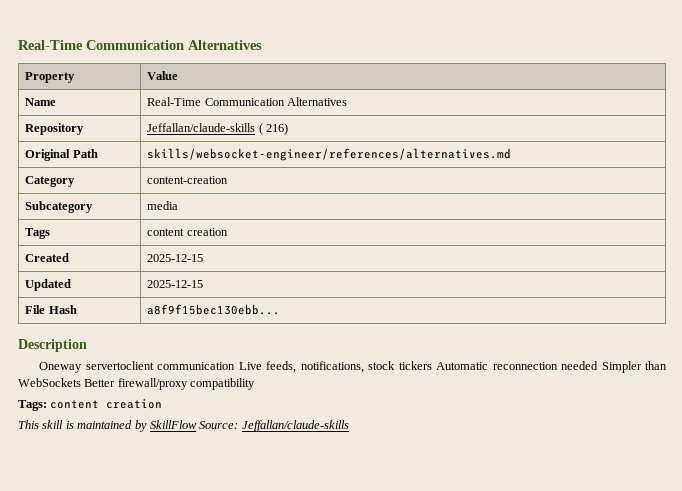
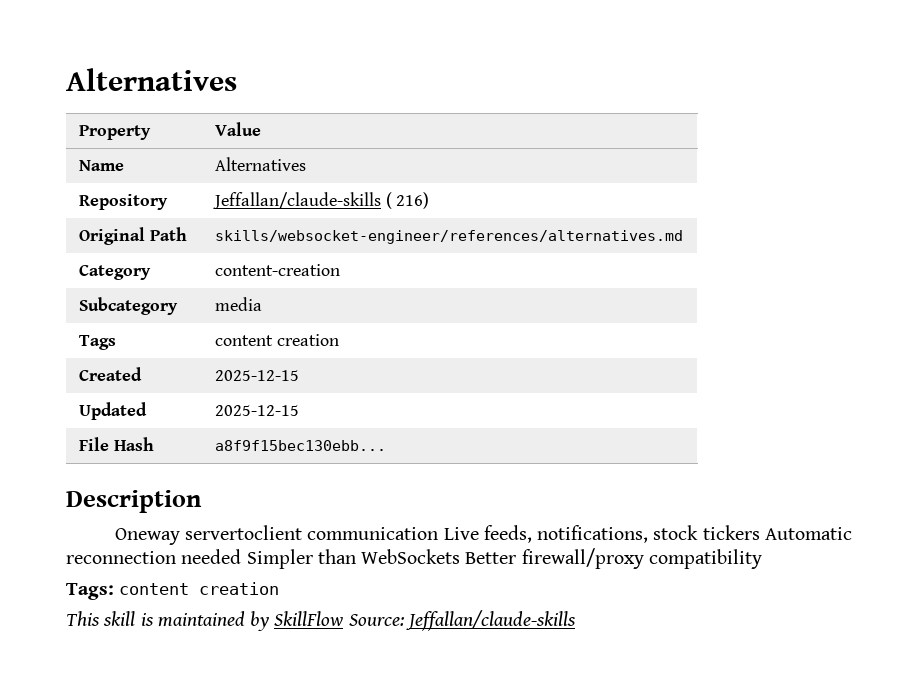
[18,40,184,50] Real-Time Communication -> (66, 79) none
[147,97,285,106] Real-Time Communication -> (124, 165) none

